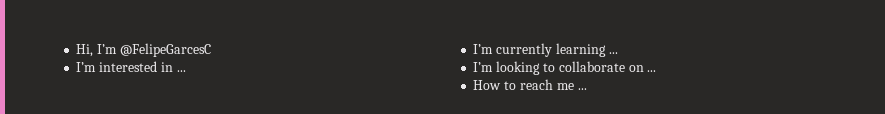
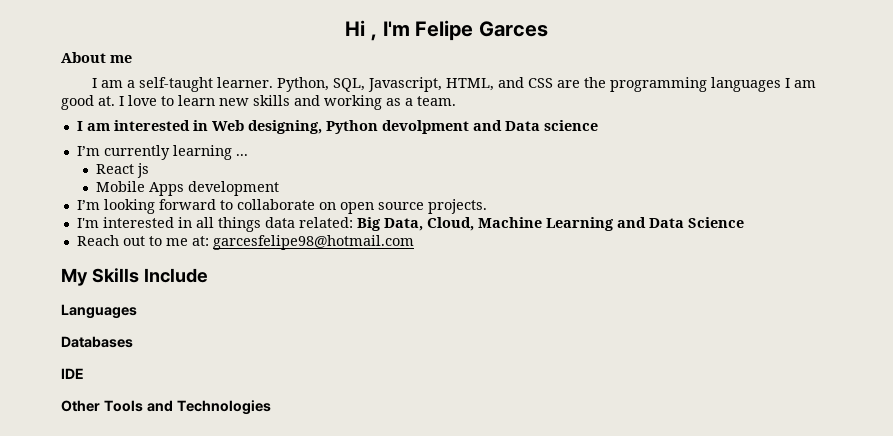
[76,43,211,57] [76,61,186,72] Hi, I’m @FelipeGarcesC // I’m interested in ... -> [345,20,548,41] [61,52,132,63] [92,77,817,92] [61,95,456,110] [76,120,598,134] Hi , I'm Felipe Garces // About me // I am a self-taught learner. Python, SQL, Javascript, HTML, and CSS are the programming languages I am good at. I love to learn new skills and working as a team. // I am interested in Web designing, Python devolpment and Data science
(618, 53) none -> [95,163,149,178] [95,181,279,196] // React js // Mobile Apps development
(541, 68) none -> [158,199,216,210] forward
[647,70,657,72] [473,79,587,90] ... // How to reach me ... -> [339,199,487,214] [76,217,744,232] [76,235,414,250] [61,268,208,286] [61,304,137,319] [61,336,133,348] [61,368,84,379] [61,400,271,415] open source projects. // I'm interested in all things data related: Big Data, Cloud, Machine Learning and Data Science // Reach out to me at: garcesfelipe98@hotmail.com // My Skills Include // Languages // Databases // IDE // Other Tools and Technologies

